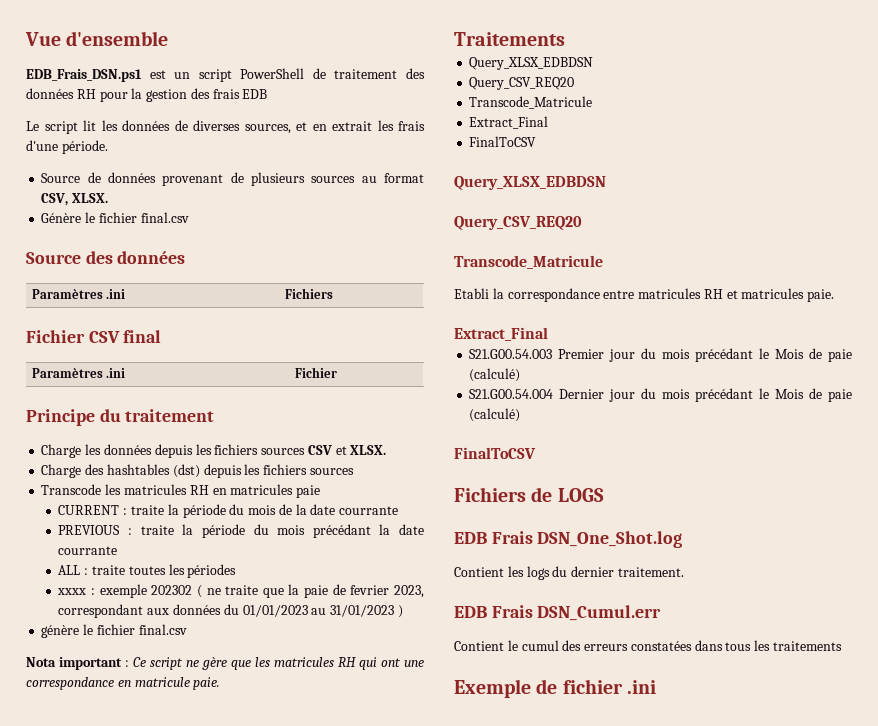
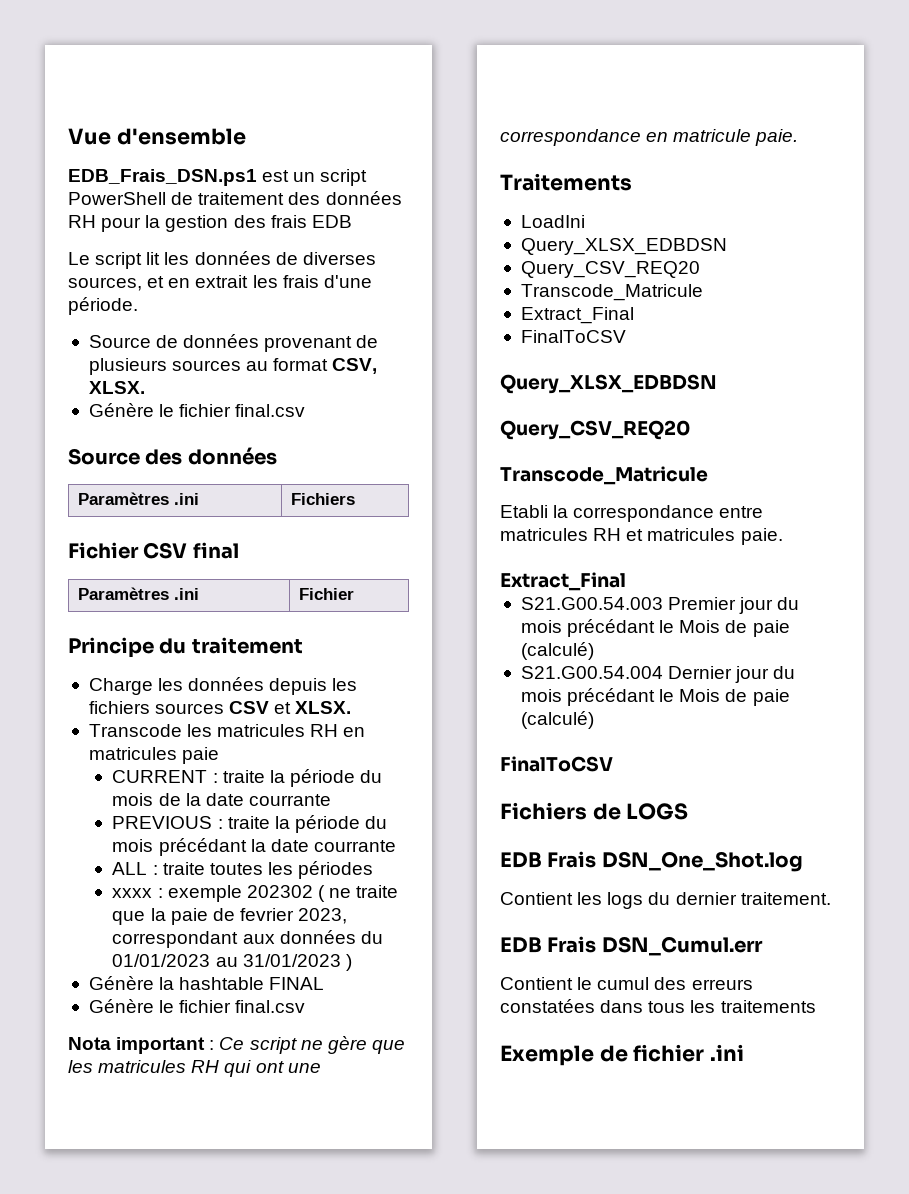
[41,464,354,478] // Charge des hashtables (dst) depuis les fichiers sources -> (352, 707) none
[41,625,80,638] génère -> [88,976,325,990] [88,999,154,1013] Génère la hashtable FINAL // Génère
(565, 39) none -> [520,215,585,228] // LoadIni

